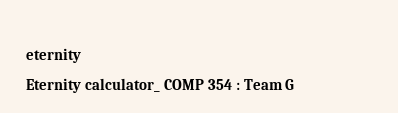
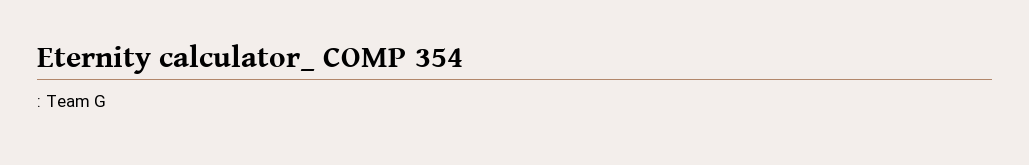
[26,48,81,63] eternity // -> (37, 60) none
(232, 84) none -> (463, 57) //

